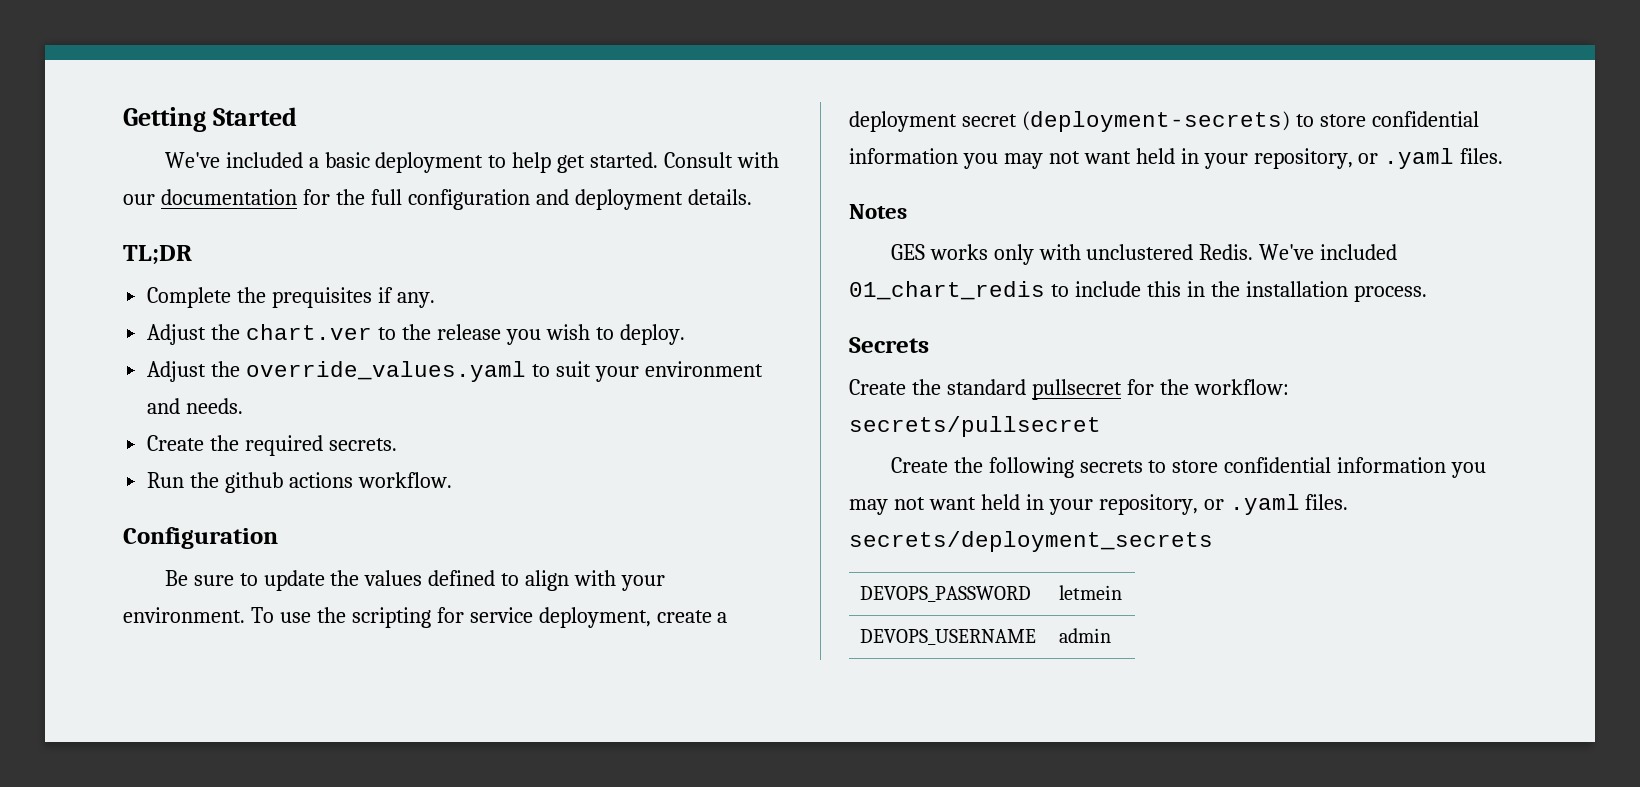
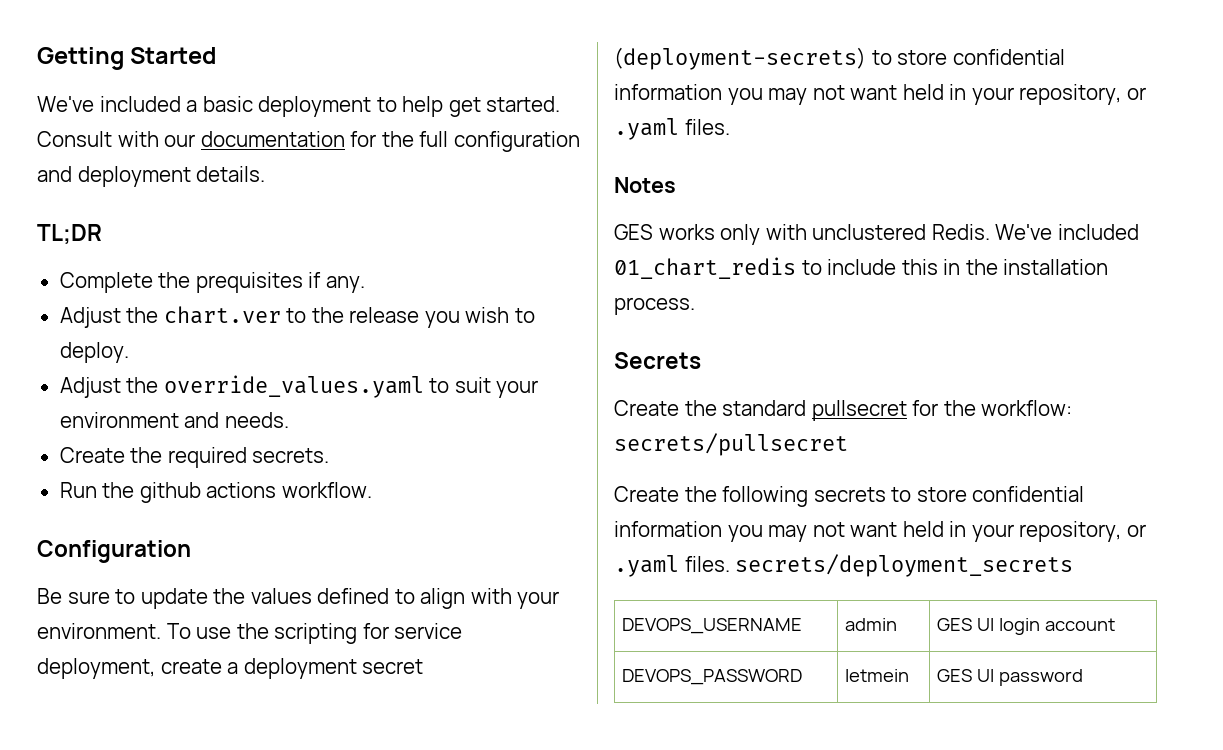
(1213, 541) none -> [622,618,803,634] [845,618,898,631] [937,618,1116,635] // DEVOPS_USERNAME | admin | GES UI login account
[860,629,1037,645] [1059,628,1112,643] // DEVOPS_USERNAME | admin -> [937,669,1084,686] | GES UI password

